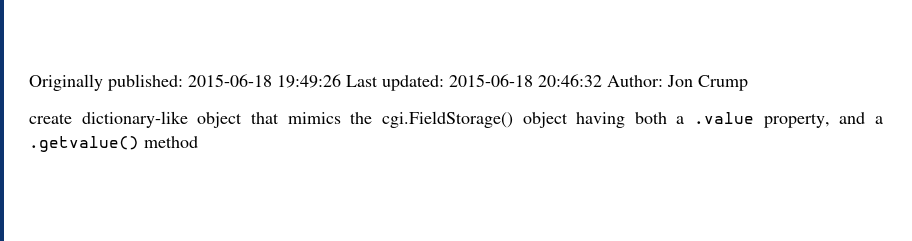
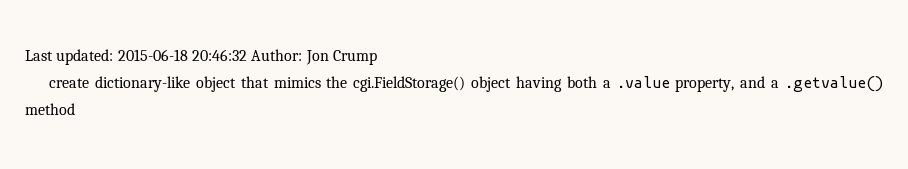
[29,74,341,91] Originally published: 2015-06-18 19:49:26 -> (25, 55) none

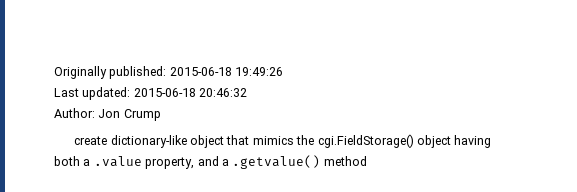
(25, 55) none -> [54,66,284,79] Originally published: 2015-06-18 19:49:26 //
(247, 55) none -> (248, 92) //

